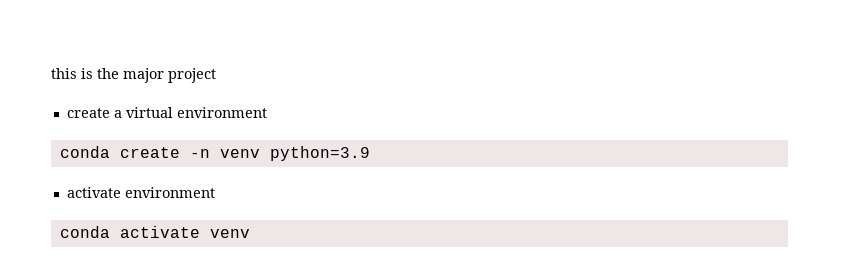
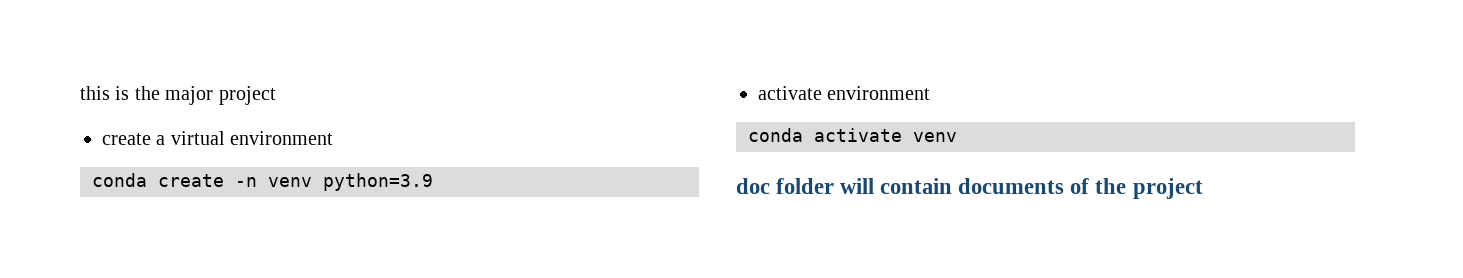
(250, 233) none -> [736,178,1203,199] // doc folder will contain documents of the project

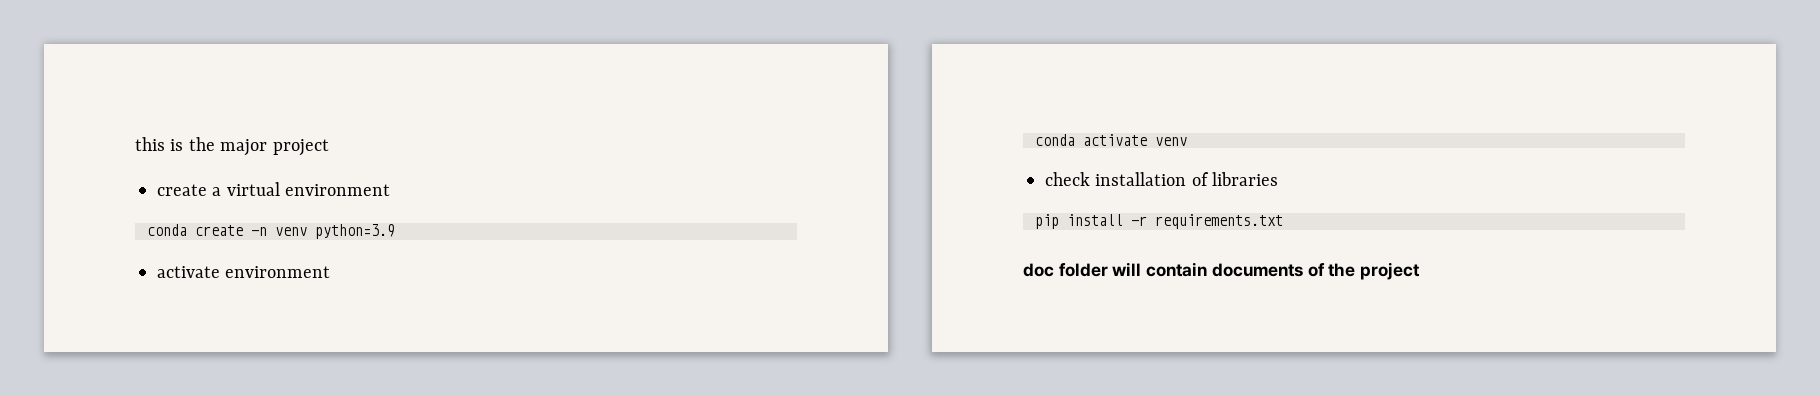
(957, 137) none -> [1045,172,1279,186] [1035,214,1283,229] // check installation of libraries // pip install -r requirements.txt

